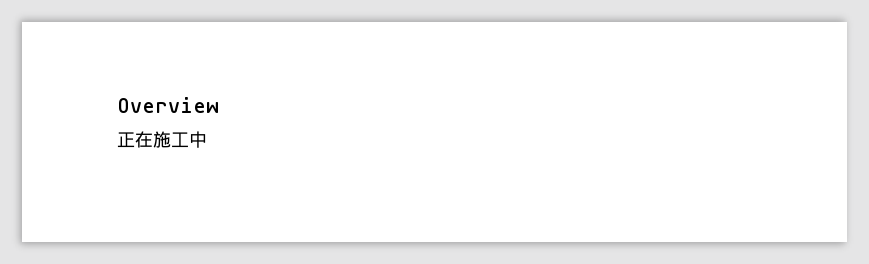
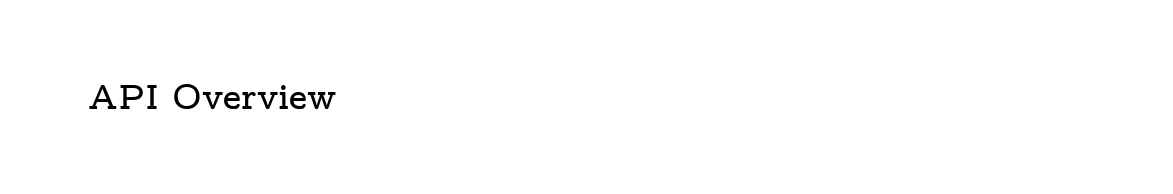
(117, 105) none -> [88,85,159,109] API
[117,131,207,148] // 正在施工中 -> (336, 96) none

